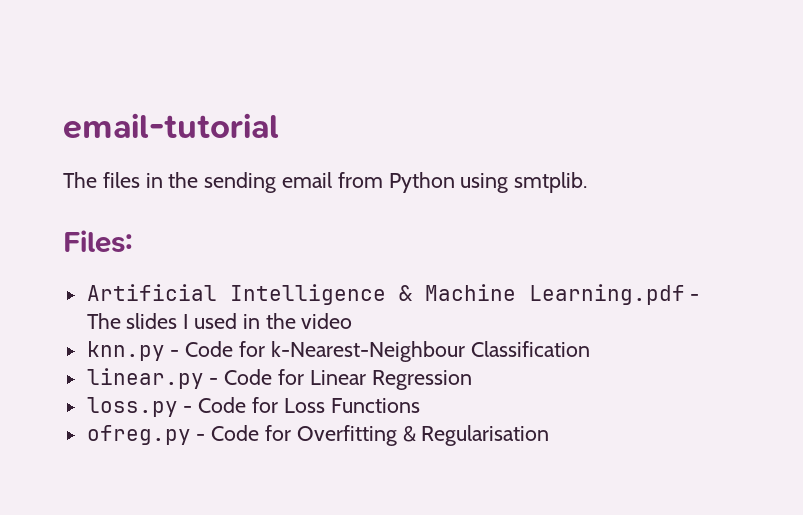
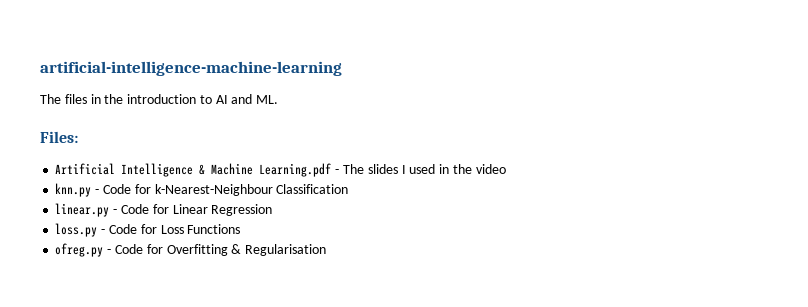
[63,113,279,139] email-tutorial -> [40,61,342,76] artificial-intelligence-machine-learning
[204,172,588,193] sending email from Python using smtplib. -> [127,94,279,104] introduction to AI and ML.

